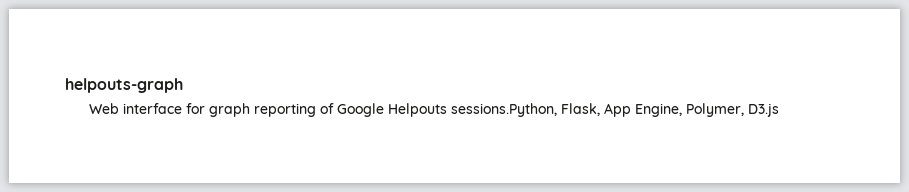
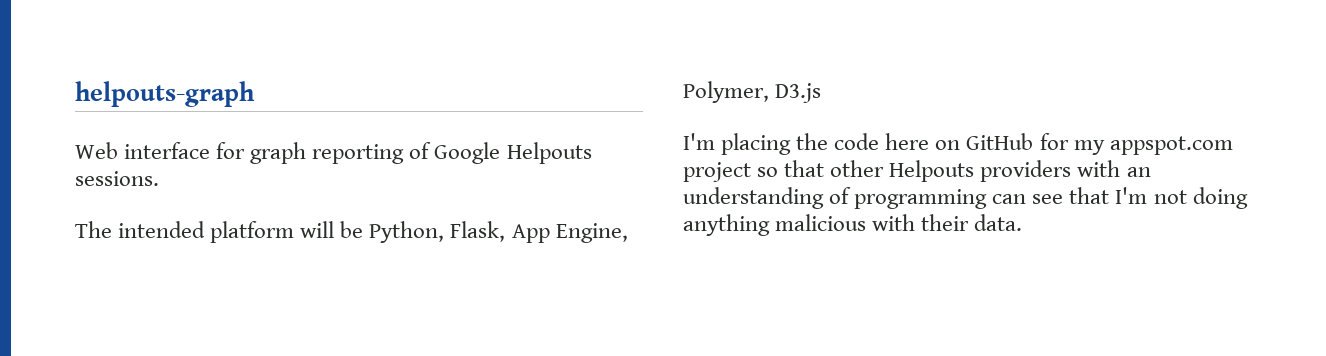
[451,103,558,117] sessions.Python, -> [75,171,159,186] [75,221,445,243] sessions. // The intended platform will be Python,
(780, 110) none -> [683,133,1233,155] [683,160,1151,182] [683,187,1248,209] [683,214,1023,236] // I'm placing the code here on GitHub for my appspot.com project so that other Helpouts providers with an understanding of programming can see that I'm not doing anything malicious with their data.

